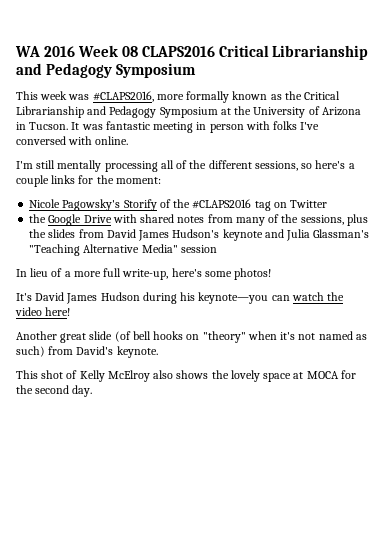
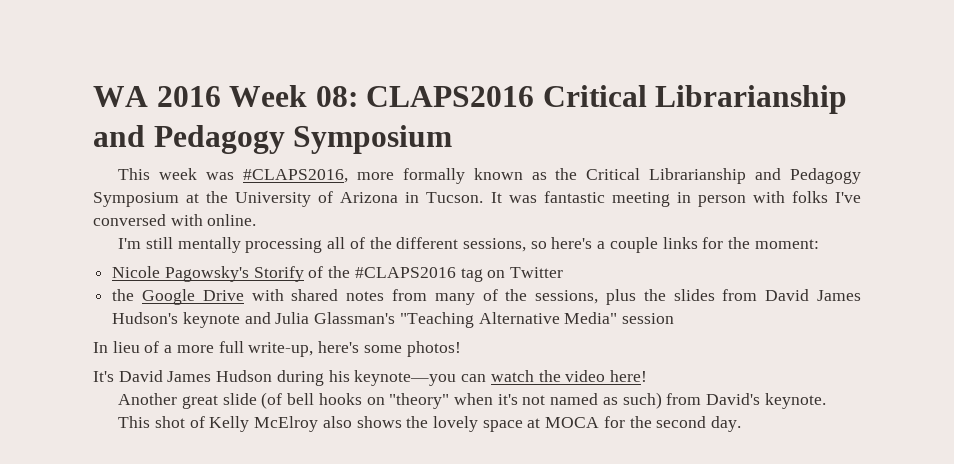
[121,46,138,57] 08 -> [315,86,358,107] 08:

